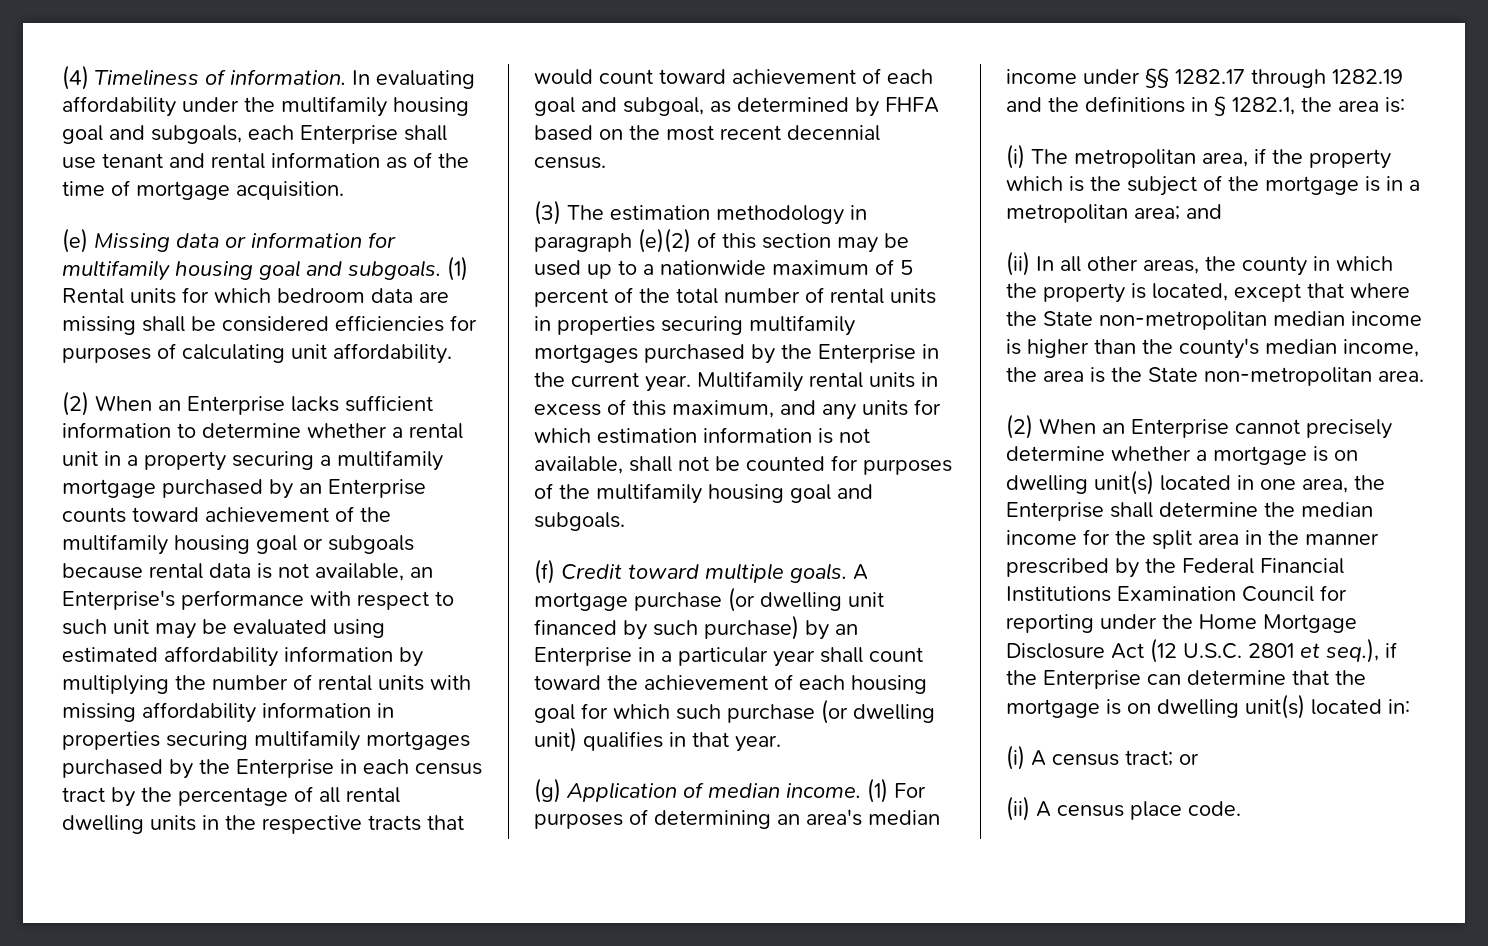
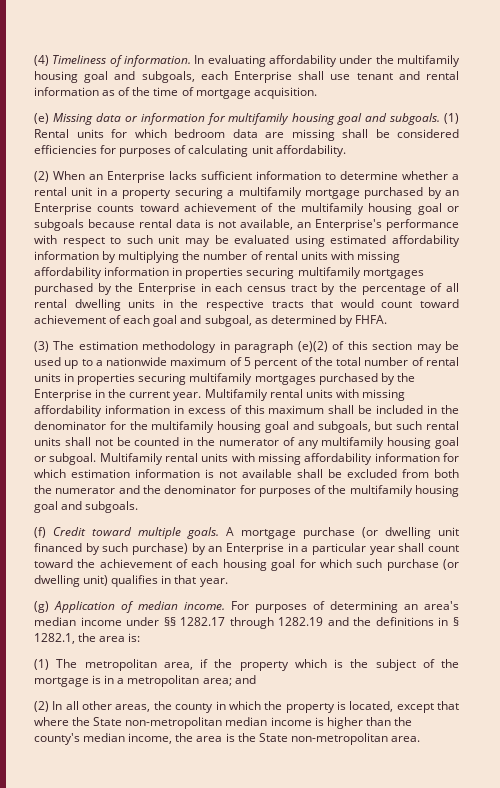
[885,97,939,113] [534,125,880,141] [534,157,606,169] FHFA based on the most recent decennial census. -> [354,315,387,324] FHFA.
[921,372,938,387] [534,399,908,420] in excess of this maximum, and any units -> [335,389,405,401] [34,405,460,417] [34,421,460,433] [34,437,459,449] [34,453,440,465] with missing affordability information in excess of this maximum shall be included in the denominator for the multifamily housing goal and subgoals, but such rental units shall not be counted in the numerator of any multifamily housing goal or subgoal. Multifamily rental units with missing affordability information
[534,456,825,474] available, shall not be counted -> [242,469,459,478] [34,485,237,494] available shall be excluded from both the numerator and the denominator
[867,778,888,803] (1) -> (225, 606) none
[1006,144,1025,169] (i) -> [34,659,49,670] (1)
[1006,251,1030,276] (ii) -> [34,701,49,712] (2)
[1006,414,1392,439] [1006,446,1358,465] [1006,470,1385,495] [1006,502,1373,521] [1006,529,1379,549] [1006,558,1344,578] [1006,585,1347,602] [1006,614,1357,633] [1006,638,1397,663] [1006,670,1366,689] [1006,694,1410,719] [1006,745,1199,770] [1006,796,1241,821] // (2) When an Enterprise cannot precisely determine whether a mortgage is on dwelling unit(s) located in one area, the Enterprise shall determine the median income for the split area in the manner prescribed by the Federal Financial Institutions Examination Council for reporting under the Home Mortgage Disclosure Act (12 U.S.C. 2801 et seq.), if the Enterprise can determine that the mortgage is on dwelling unit(s) located in: // (i) A census tract; or // (ii) A census place code. -> (420, 739) none

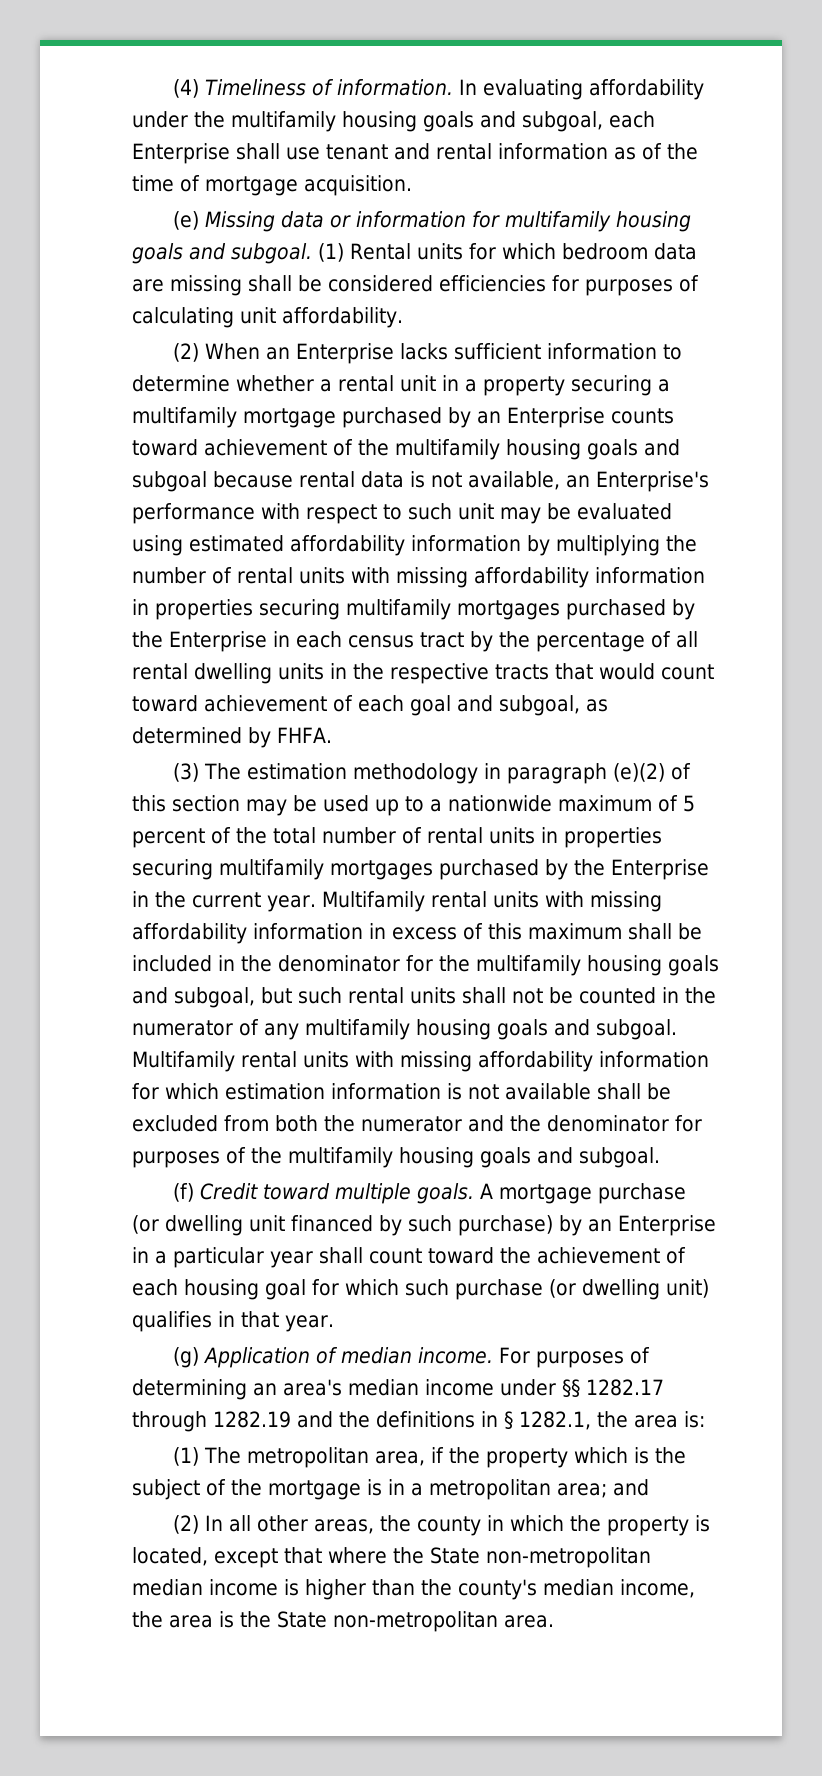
[84,71,195,83] goal and subgoals, -> [423,111,603,132] goals and subgoal,
[337,113,441,125] goal and subgoals. -> [132,243,312,264] goals and subgoal.
[417,203,459,215] [34,219,84,231] goal or subgoals -> [587,439,680,460] [132,471,207,492] goals and subgoal
[265,421,371,433] goal and subgoals, -> [668,955,719,976] [132,987,255,1008] goals and subgoal,
[434,437,459,449] [34,456,46,462] goal or -> [497,1019,590,1040] goals and
[34,501,139,513] goal and subgoals. -> [480,1147,660,1168] goals and subgoal.

